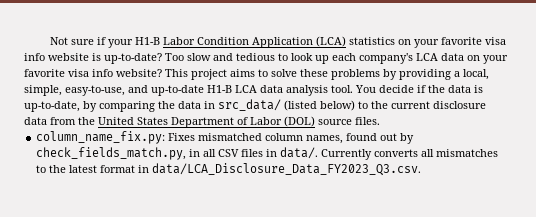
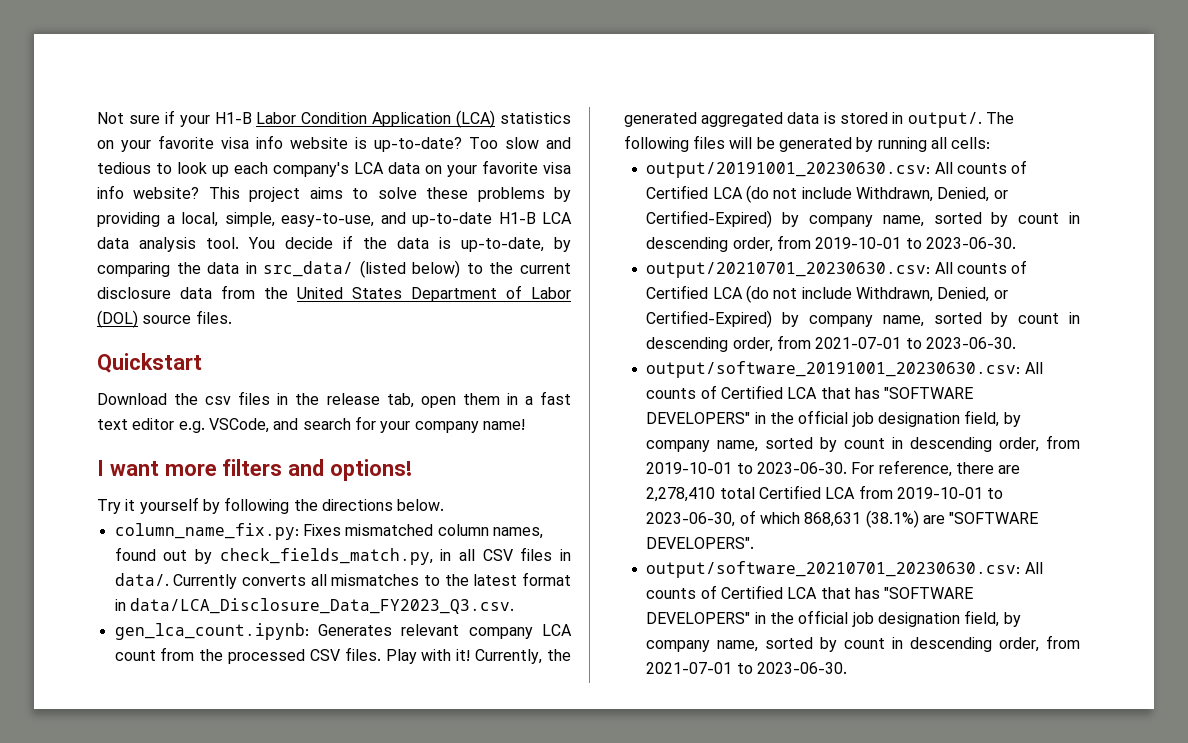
(380, 121) none -> [97,353,202,373] [97,391,571,408] [97,416,525,433] [97,459,413,481] [97,497,445,514] // Quickstart // Download the csv files in the release tab, open them in a fast text editor e.g. VSCode, and search for your company name! // I want more filters and options! // Try it yourself by following the directions below.
(422, 169) none -> [114,623,572,640] [114,647,571,664] [623,112,1014,128] [623,135,991,152] [646,160,1028,178] [646,185,1008,203] [646,210,1080,228] [646,235,1016,252] [646,260,1028,278] [646,285,1008,303] [646,310,1080,328] [646,335,1016,352] [646,361,1043,378] [646,385,974,399] [646,410,1021,427] [646,435,1080,452] [646,460,1021,477] [646,485,1004,502] [646,510,1039,528] [646,537,755,549] [646,561,1043,578] [646,585,974,599] [646,610,1021,627] [646,635,1080,652] [646,662,847,674] // gen_lca_count.ipynb: Generates relevant company LCA count from the processed CSV files. Play with it! Currently, the generated aggregated data is stored in output/. The following files will be generated by running all cells: // output/20191001_20230630.csv: All counts of Certified LCA (do not include Withdrawn, Denied, or Certified-Expired) by company name, sorted by count in descending order, from 2019-10-01 to 2023-06-30. // output/20210701_20230630.csv: All counts of Certified LCA (do not include Withdrawn, Denied, or Certified-Expired) by company name, sorted by count in descending order, from 2021-07-01 to 2023-06-30. // output/software_20191001_20230630.csv: All counts of Certified LCA that has "SOFTWARE DEVELOPERS" in the official job designation field, by company name, sorted by count in descending order, from 2019-10-01 to 2023-06-30. For reference, there are 2,278,410 total Certified LCA from 2019-10-01 to 2023-06-30, of which 868,631 (38.1%) are "SOFTWARE DEVELOPERS". // output/software_20210701_20230630.csv: All counts of Certified LCA that has "SOFTWARE DEVELOPERS" in the official job designation field, by company name, sorted by count in descending order, from 2021-07-01 to 2023-06-30.

